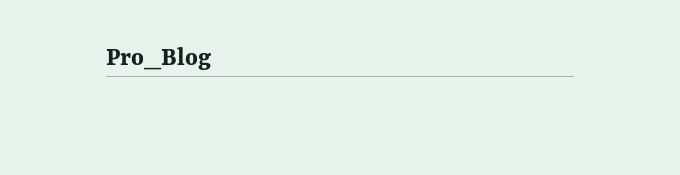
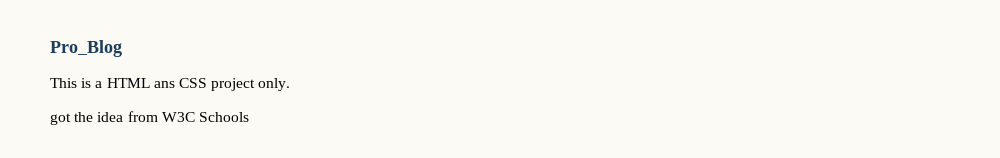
(211, 58) none -> [50,78,291,91] [50,111,249,125] // This is a HTML ans CSS project only. // got the idea from W3C Schools

